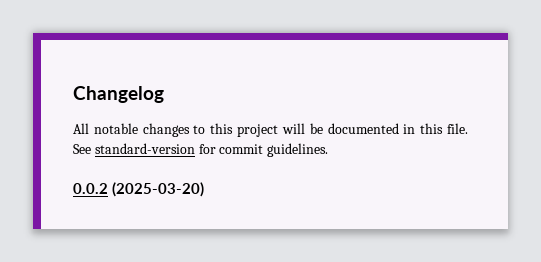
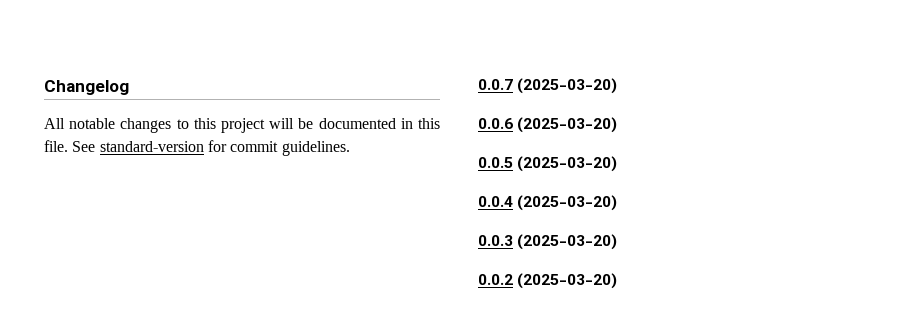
(329, 150) none -> [478,78,618,94] [478,117,618,133] [478,156,618,172] [478,195,618,211] [478,234,618,250] // 0.0.7 (2025-03-20) // 0.0.6 (2025-03-20) // 0.0.5 (2025-03-20) // 0.0.4 (2025-03-20) // 0.0.3 (2025-03-20)

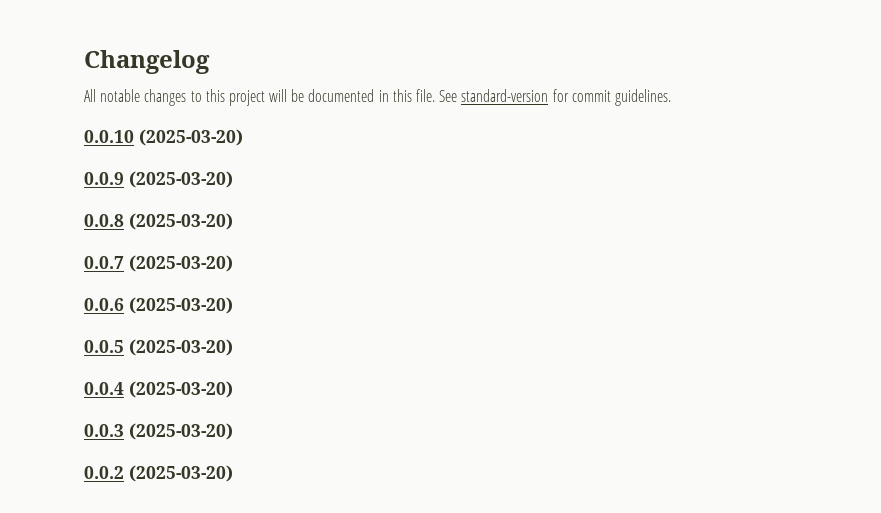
(350, 148) none -> [84,129,243,146] [84,171,233,188] [84,213,233,230] // 0.0.10 (2025-03-20) // 0.0.9 (2025-03-20) // 0.0.8 (2025-03-20)

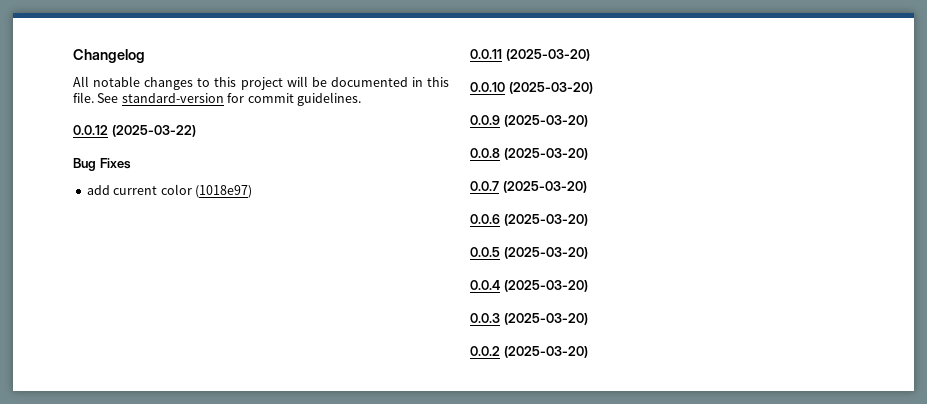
(671, 97) none -> [73,125,196,137] [73,158,131,171] [86,184,252,198] [470,49,590,61] // 0.0.12 (2025-03-22) // Bug Fixes // add current color (1018e97) // 0.0.11 (2025-03-20)

